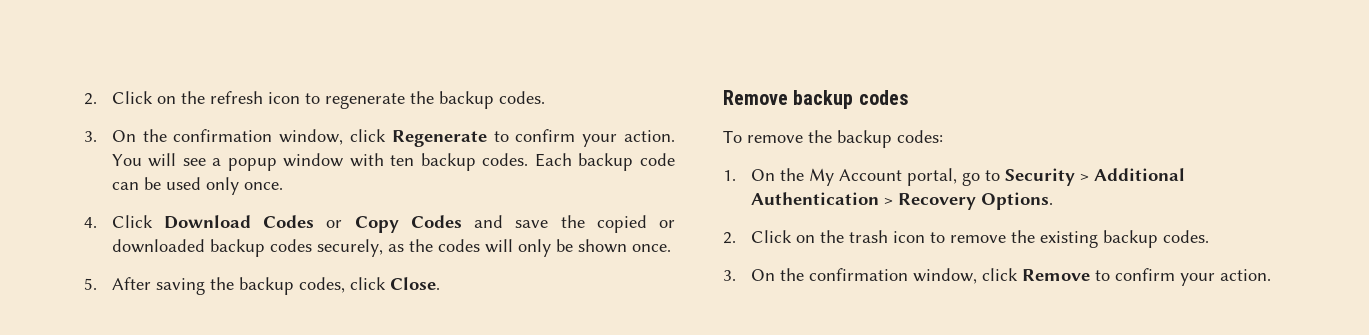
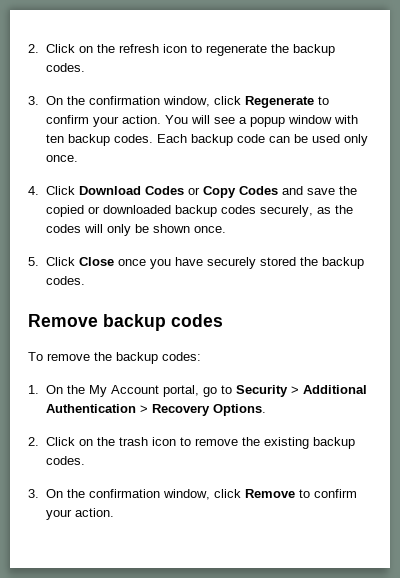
[111,277,440,295] After saving the backup codes, click Close. -> [45,257,364,269] [45,276,85,285] Click Close once you have securely stored the backup codes.

